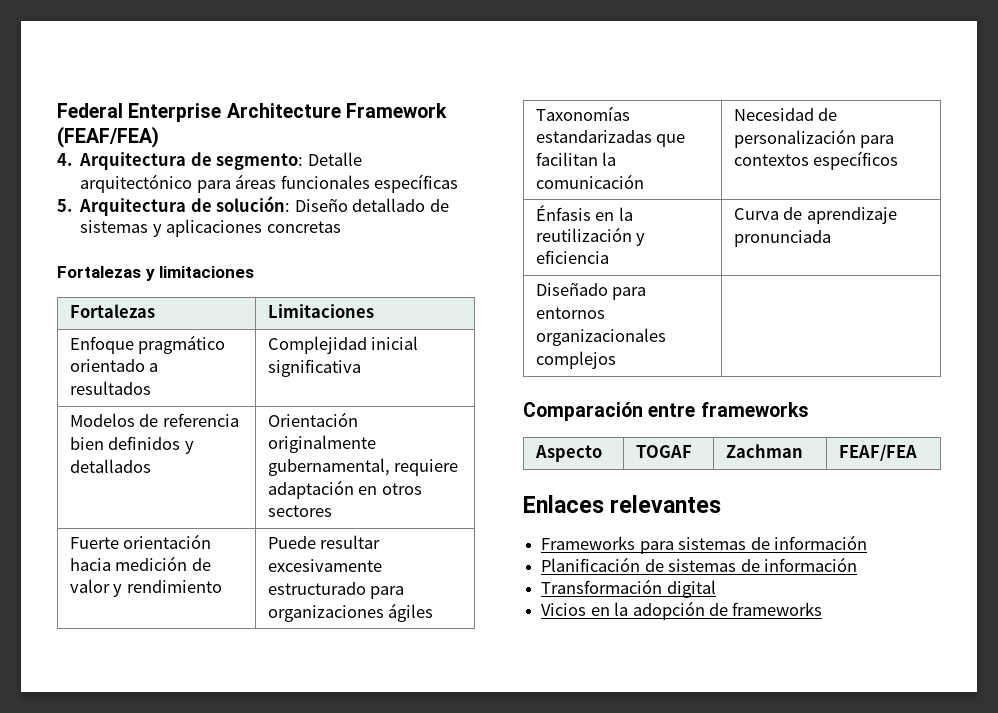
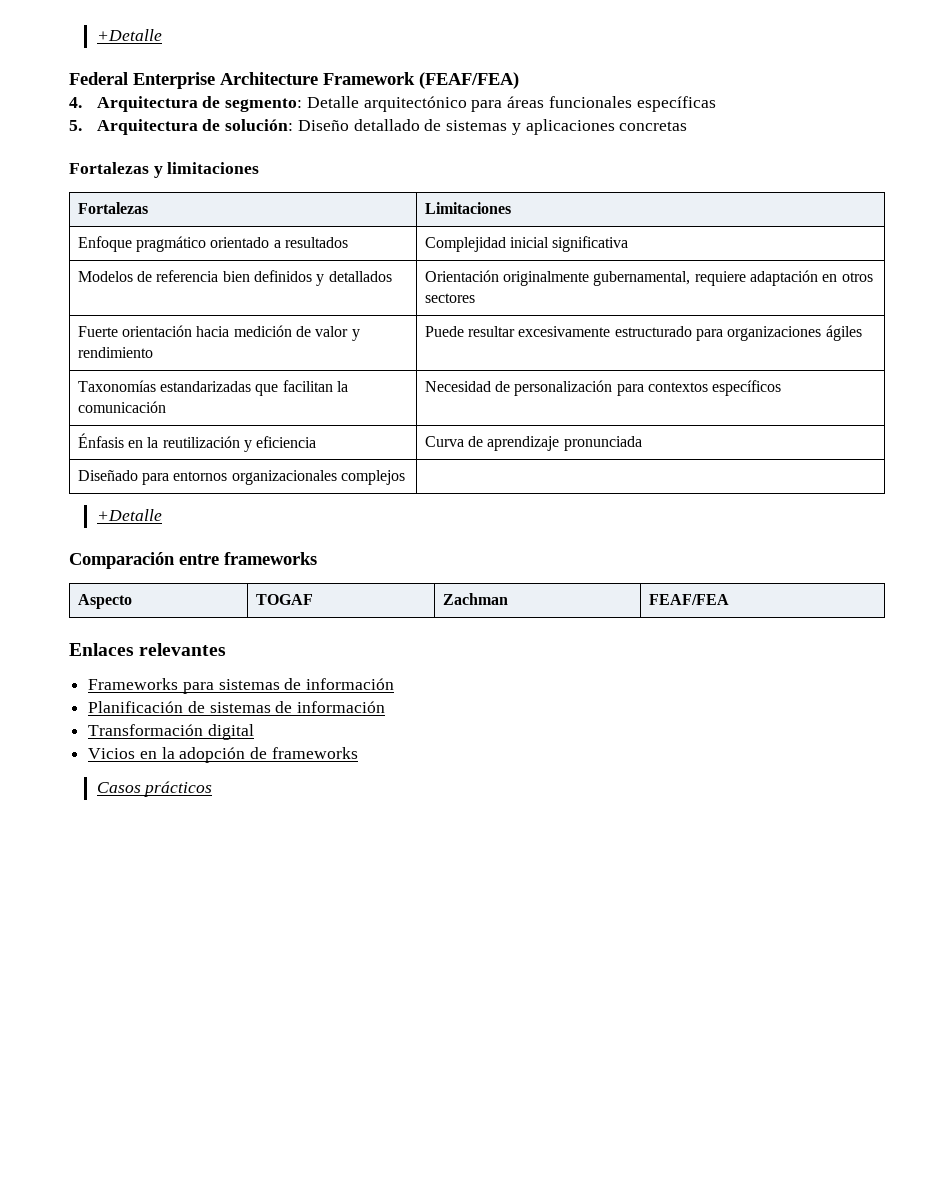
(57, 110) none -> [96,29,162,41] +Detalle //
(617, 360) none -> [96,509,162,521] // +Detalle
(823, 609) none -> [96,781,213,797] // Casos prácticos

